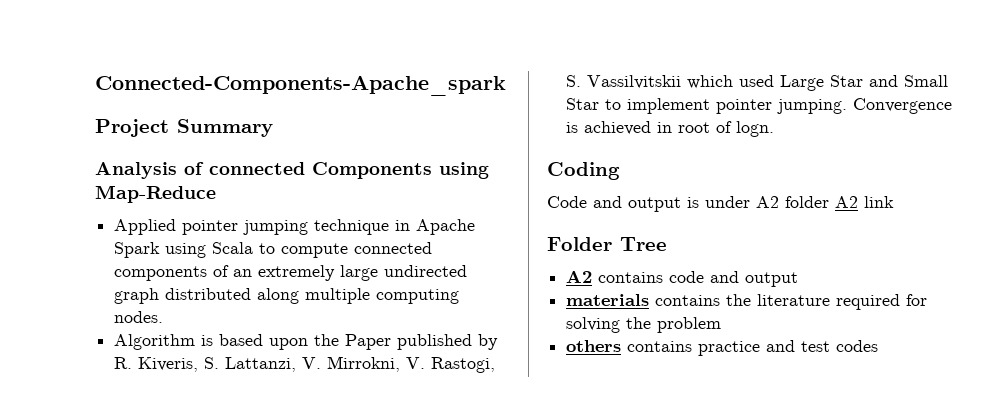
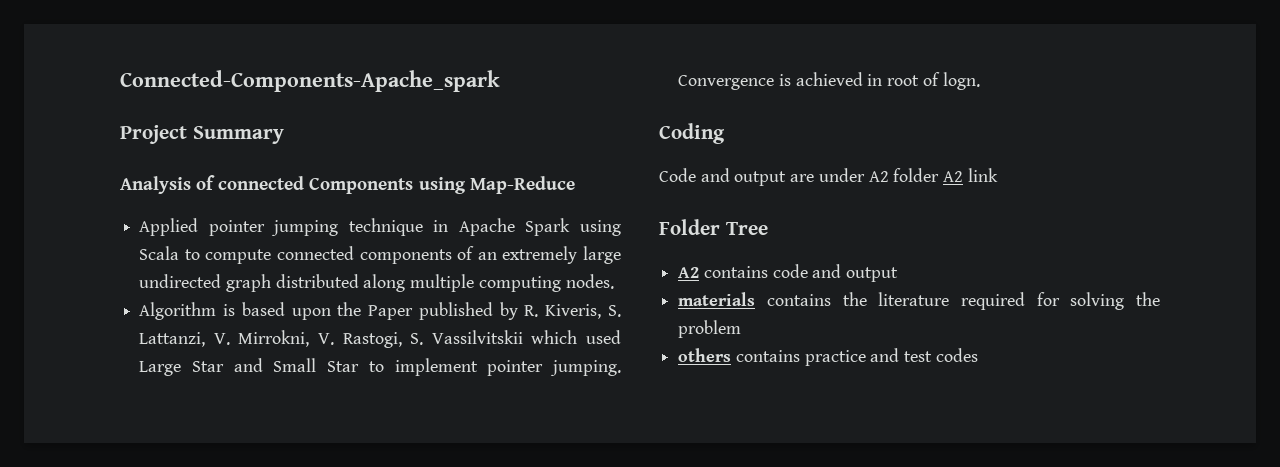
[687,197,699,208] is -> [790,174,815,182] are

